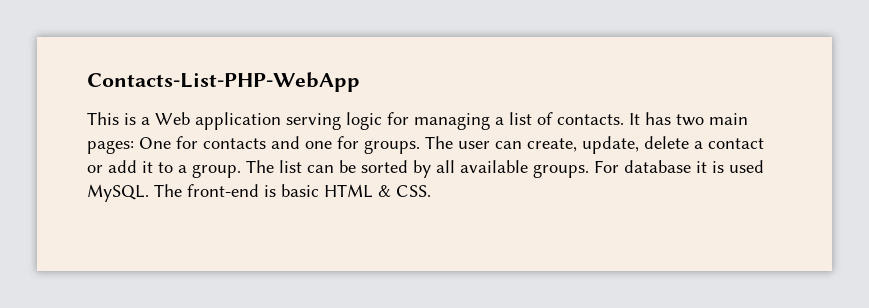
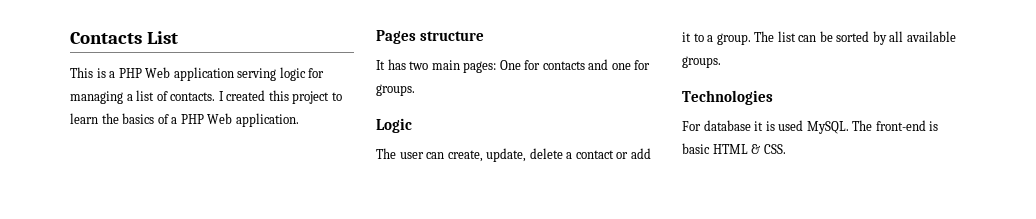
[87,72,360,92] Contacts-List-PHP-WebApp -> [70,31,178,44] Contacts List
(150, 121) none -> [118,68,142,78] PHP
(624, 119) none -> [218,90,342,104] [70,113,299,127] [376,30,484,44] I created this project to learn the basics of a PHP Web application. // Pages structure //
(420, 147) none -> [376,118,412,133] // Logic //
(589, 171) none -> [682,90,773,105] // Technologies //

